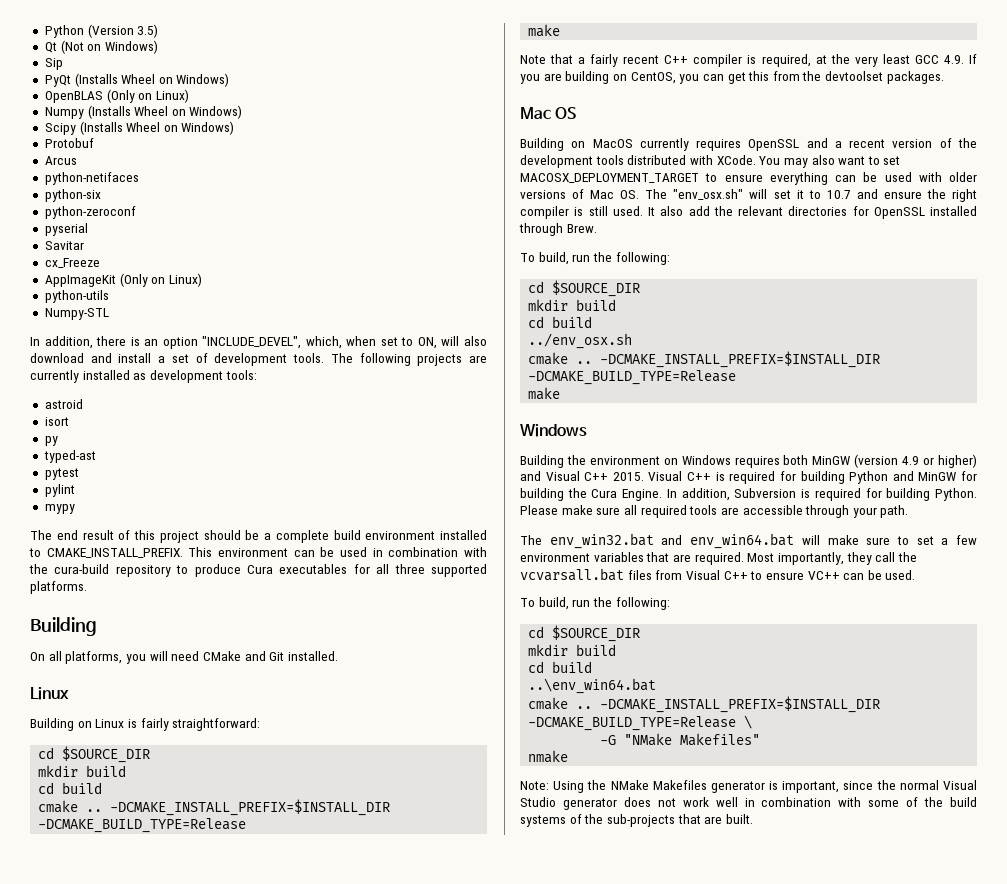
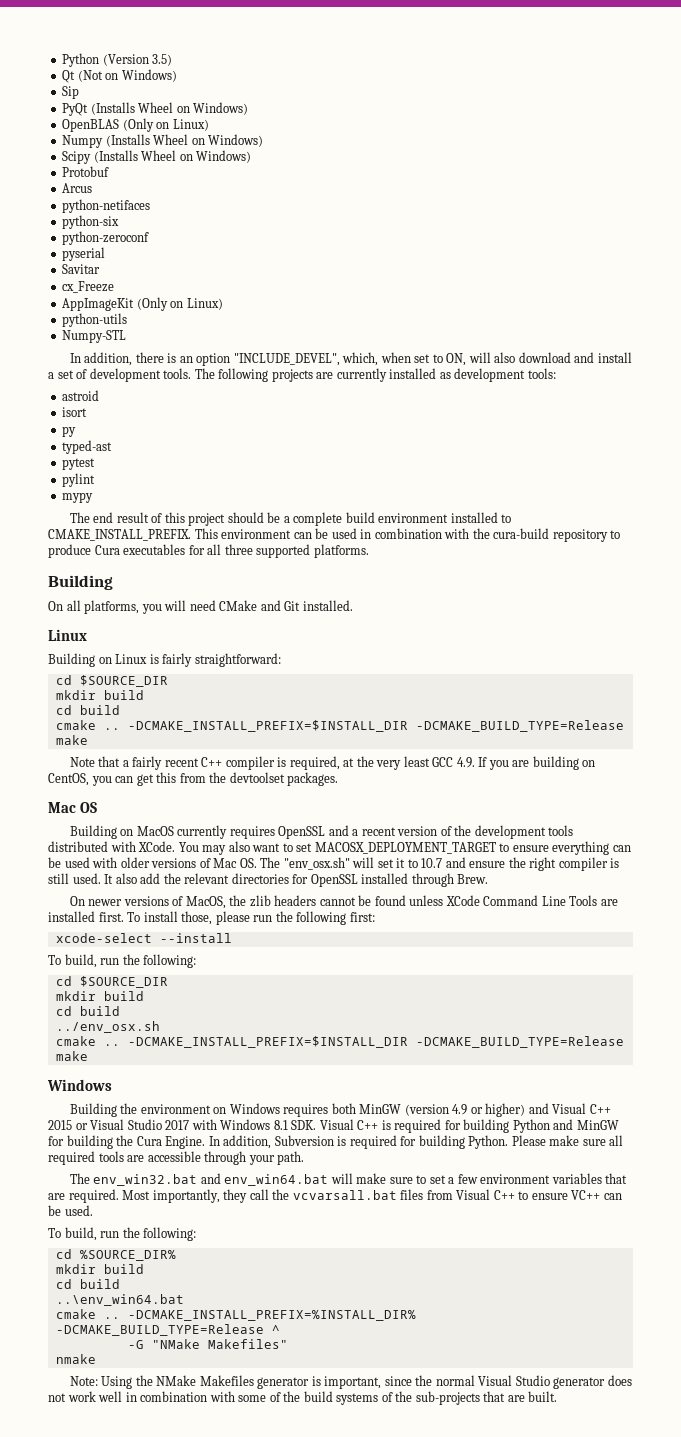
(597, 228) none -> [69,895,618,909] [48,911,375,925] [55,933,232,943] // On newer versions of MacOS, the zlib headers cannot be found unless XCode Command Line Tools are installed first. To install those, please run the following first: // xcode-select --install
[612,472,644,481] 2015. -> [48,1119,317,1130] 2015 or Visual Studio 2017 with Windows 8.1 SDK.
[552,625,641,642] $SOURCE_DIR -> [79,1250,176,1261] %SOURCE_DIR%
[600,696,881,713] [528,715,753,731] -DCMAKE_INSTALL_PREFIX=$INSTALL_DIR -DCMAKE_BUILD_TYPE=Release \ -> [127,1310,416,1321] [55,1324,280,1336] -DCMAKE_INSTALL_PREFIX=%INSTALL_DIR% -DCMAKE_BUILD_TYPE=Release ^

